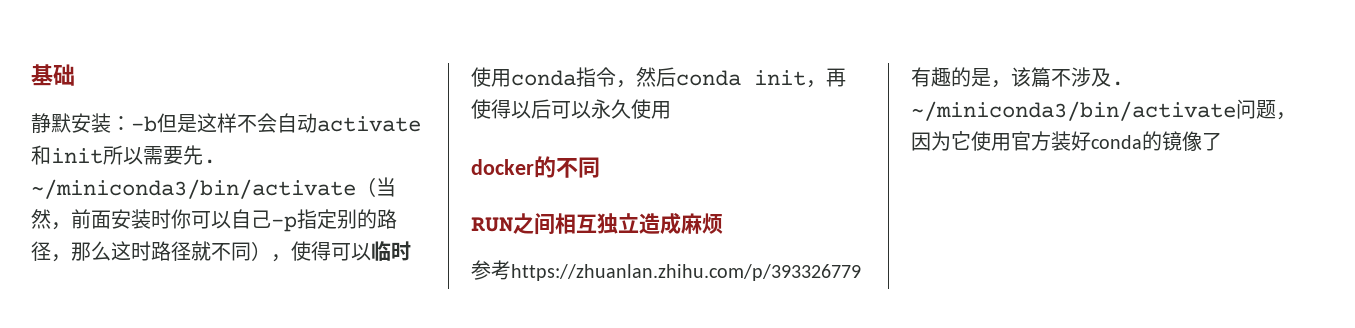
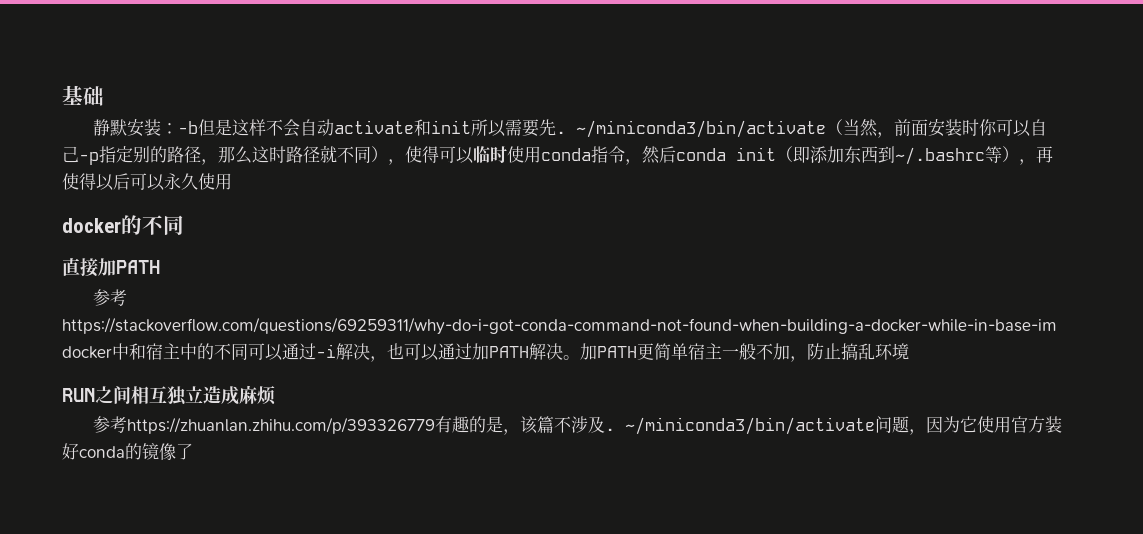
(806, 78) none -> [776,146,1019,165] （即添加东西到~/.bashrc等）
(600, 167) none -> [62,258,160,277] [93,289,128,306] [62,317,1057,335] [62,343,909,362] // 直接加PATH // 参考https://stackoverflow.com/questions/69259311/why-do-i-got-conda-command-not-found-when-building-a-docker-while-in-base-im docker中和宿主中的不同可以通过-i解决，也可以通过加PATH解决。加PATH更简单宿主一般不加，防止搞乱环境

